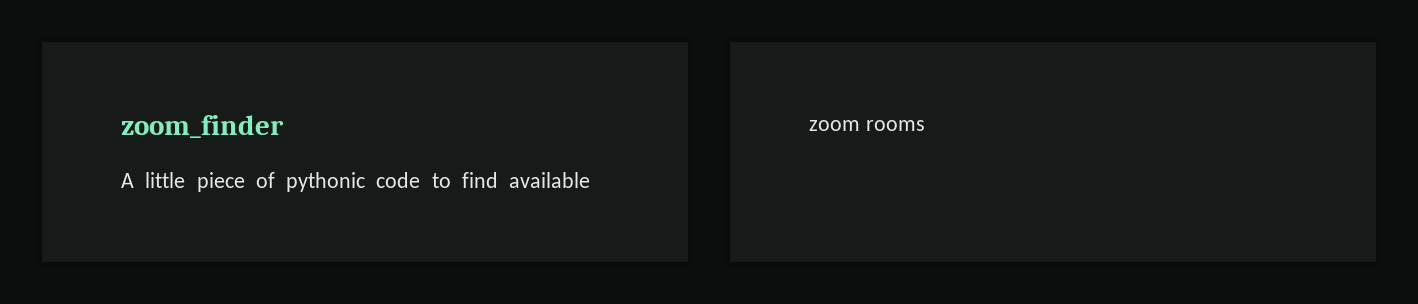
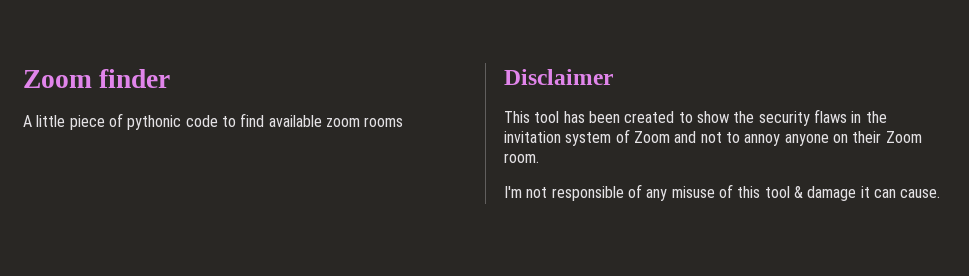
[121,115,284,138] zoom_finder -> [23,69,171,88] Zoom finder
(925, 125) none -> [504,69,613,85] [504,109,887,126] [504,129,922,146] [504,153,539,163] [504,184,941,201] // Disclaimer // This tool has been created to show the security flaws in the invitation system of Zoom and not to annoy anyone on their Zoom room. // I'm not responsible of any misuse of this tool & damage it can cause.

